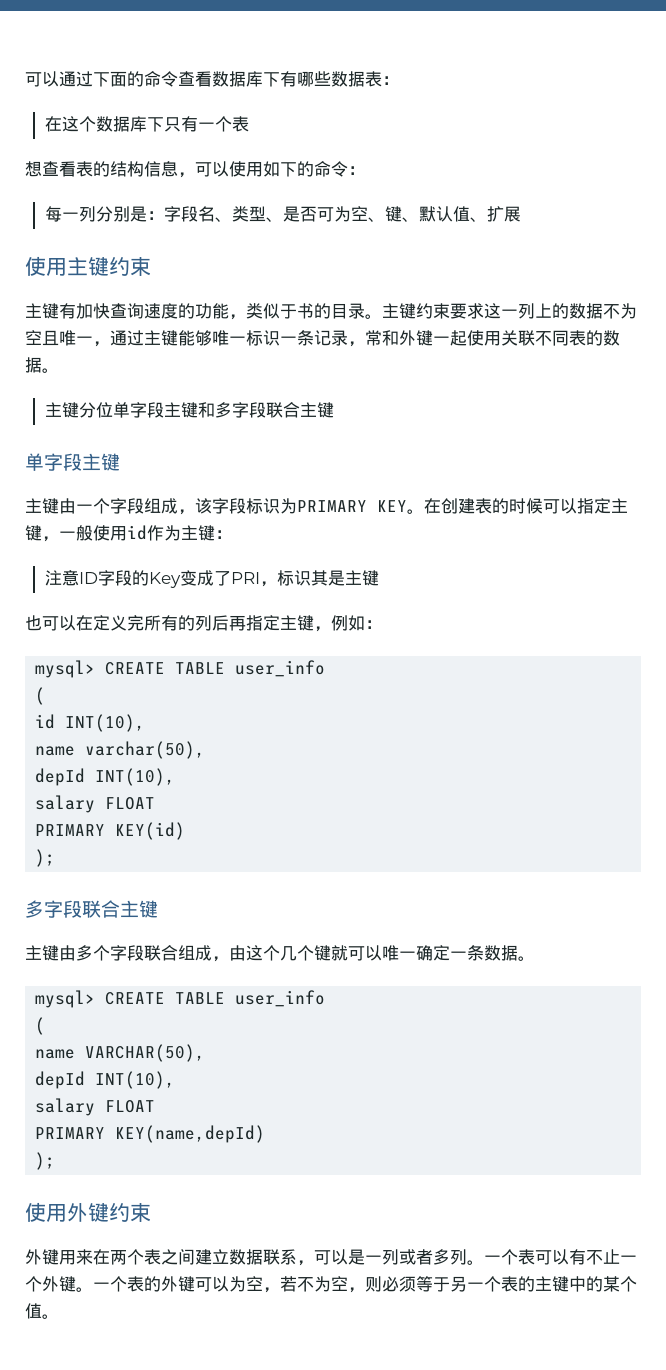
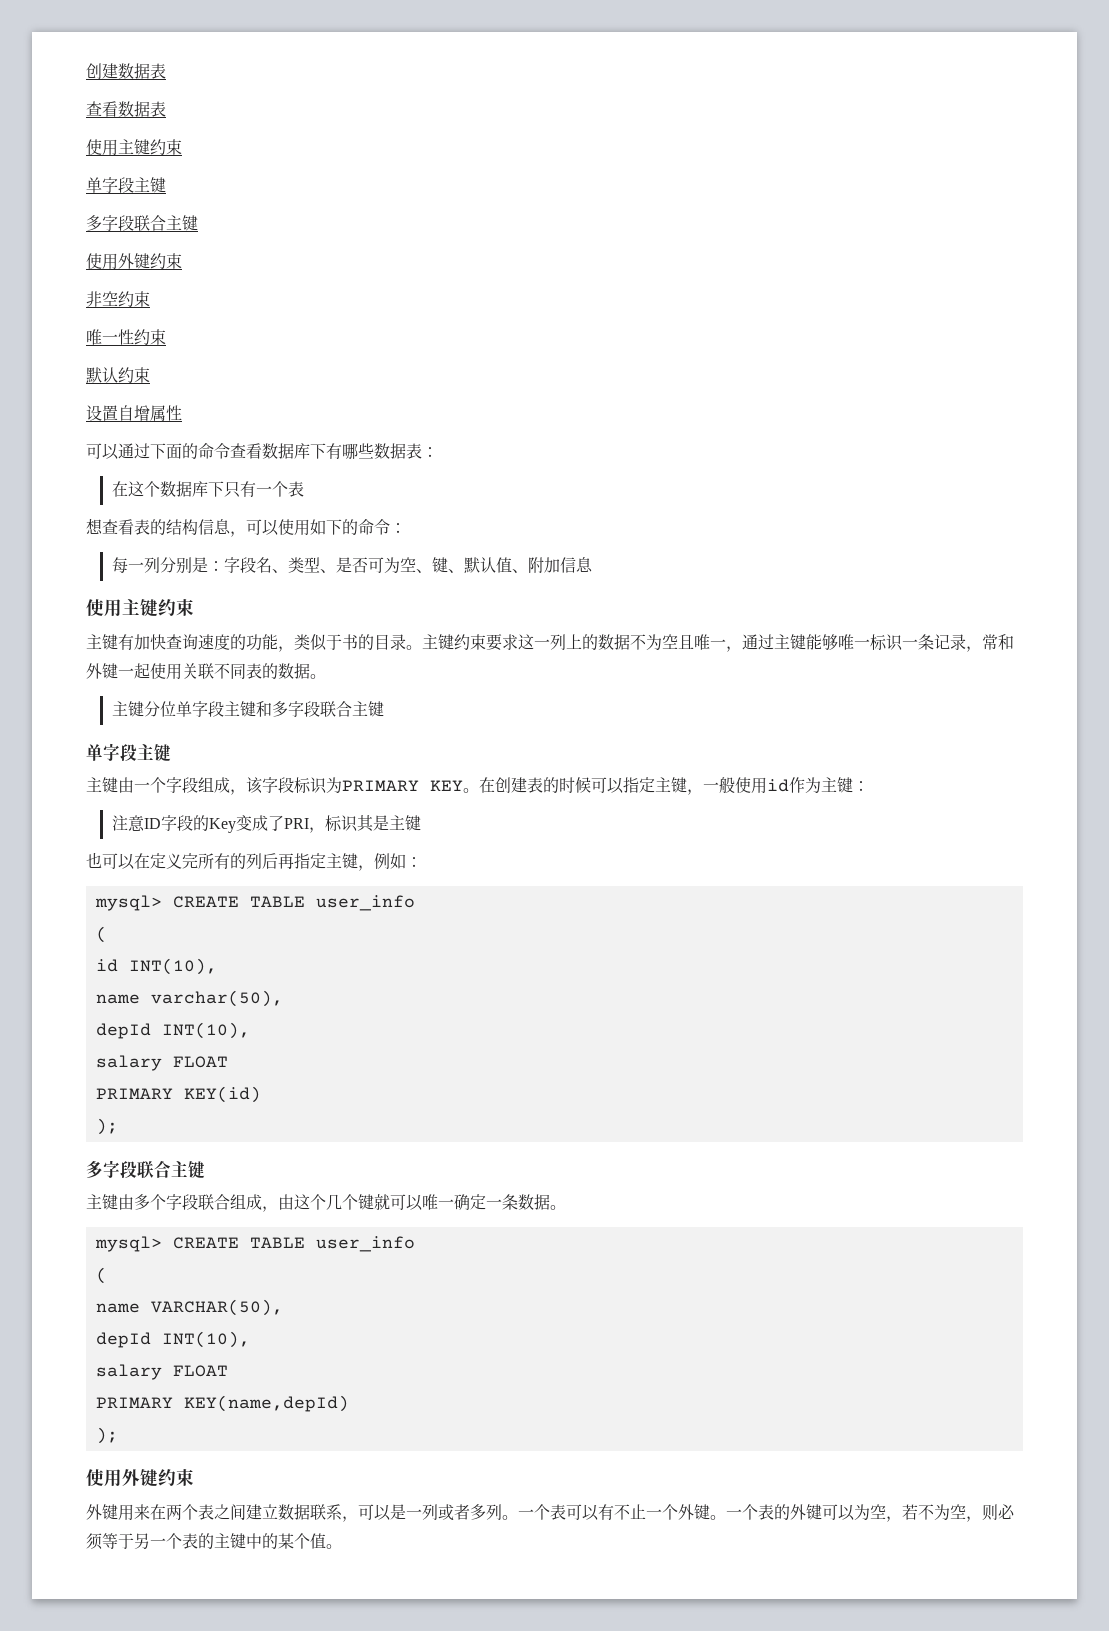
(25, 79) none -> [86,63,166,79] [86,101,166,117] [86,139,182,156] [86,177,166,193] [86,215,198,231] [86,253,182,270] [86,291,150,307] [86,329,166,345] [86,367,150,383] [86,405,182,421] 创建数据表 // 查看数据表 // 使用主键约束 // 单字段主键 // 多字段联合主键 // 使用外键约束 // 非空约束 // 唯一性约束 // 默认约束 // 设置自增属性 //
[486,206,521,222] 扩展 -> [527,557,593,574] 附加信息

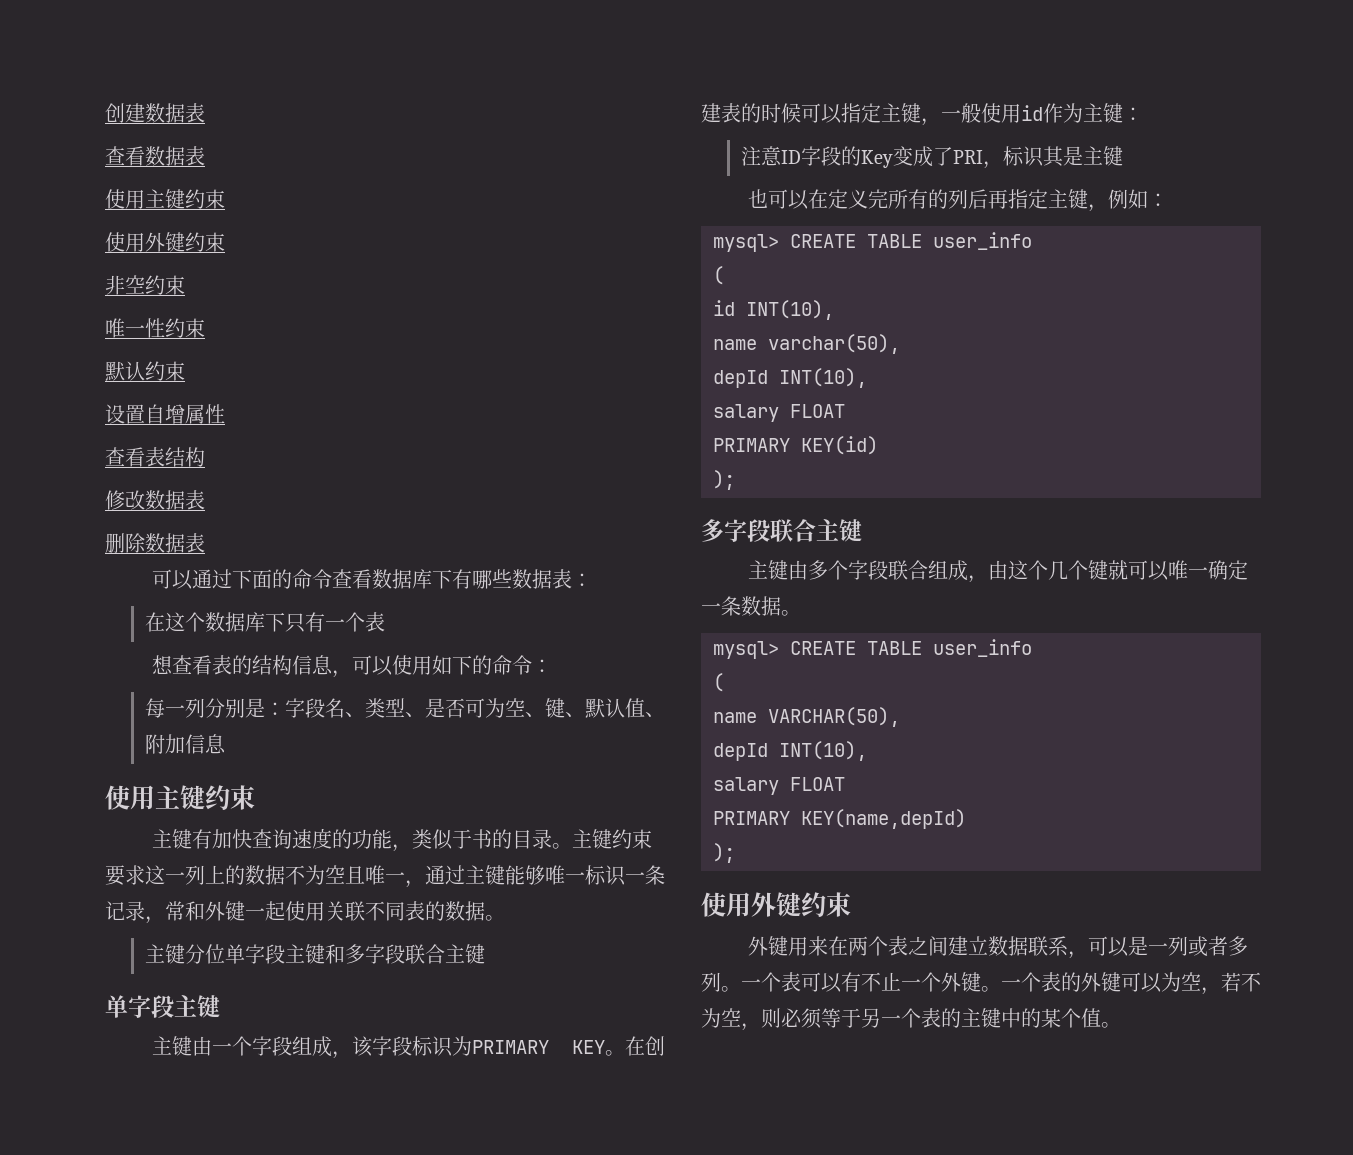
[86,177,166,193] [86,215,198,231] // 单字段主键 // 多字段联合主键 -> (225, 199) none
(182, 413) none -> [105,447,205,467] [105,490,205,510] [105,533,205,553] // 查看表结构 // 修改数据表 // 删除数据表

